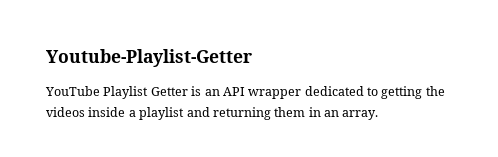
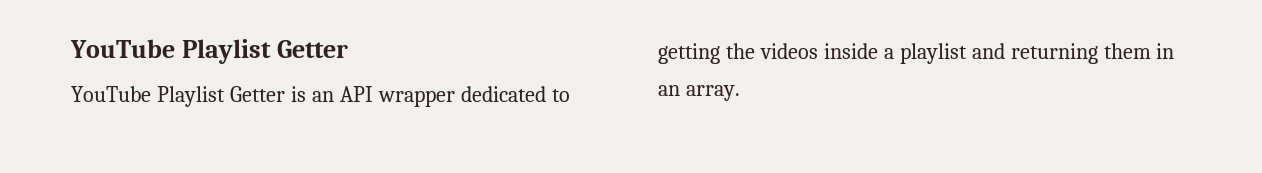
[46,49,252,67] Youtube-Playlist-Getter -> [70,39,348,64] YouTube Playlist Getter

